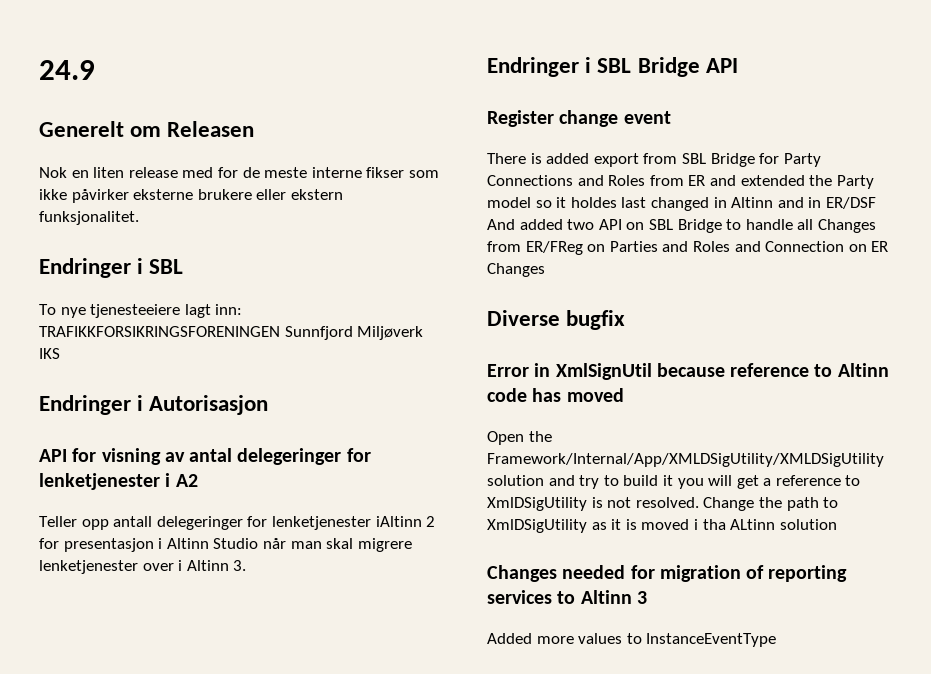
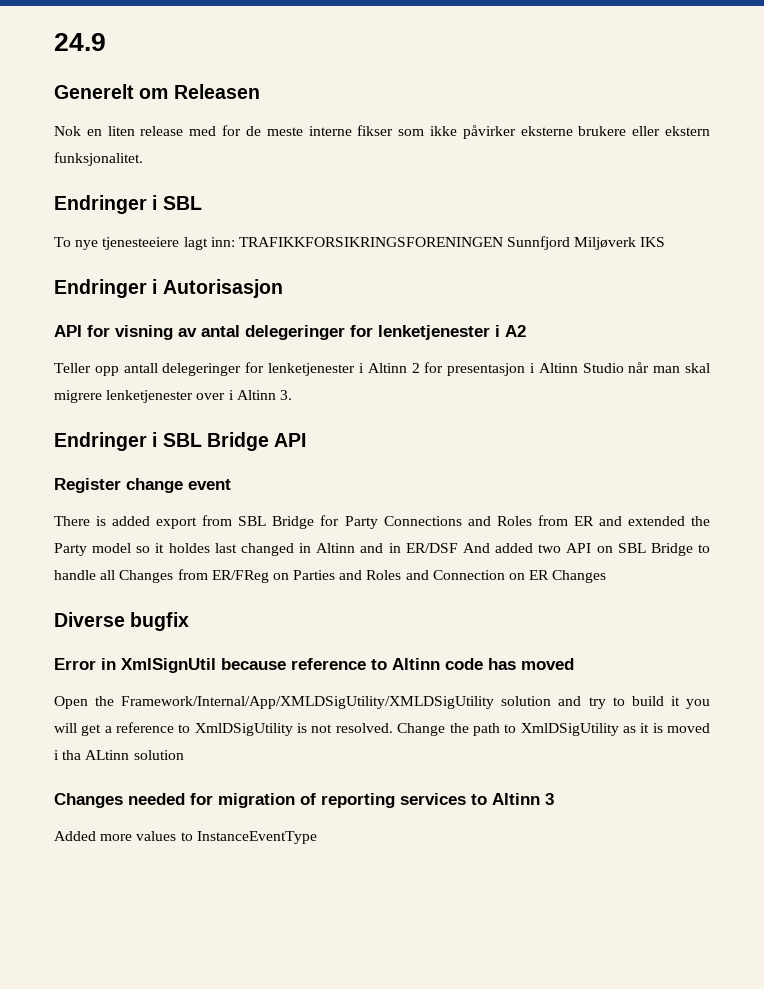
[375,516,422,527] iAltinn -> [358,363,407,373] i Altinn

